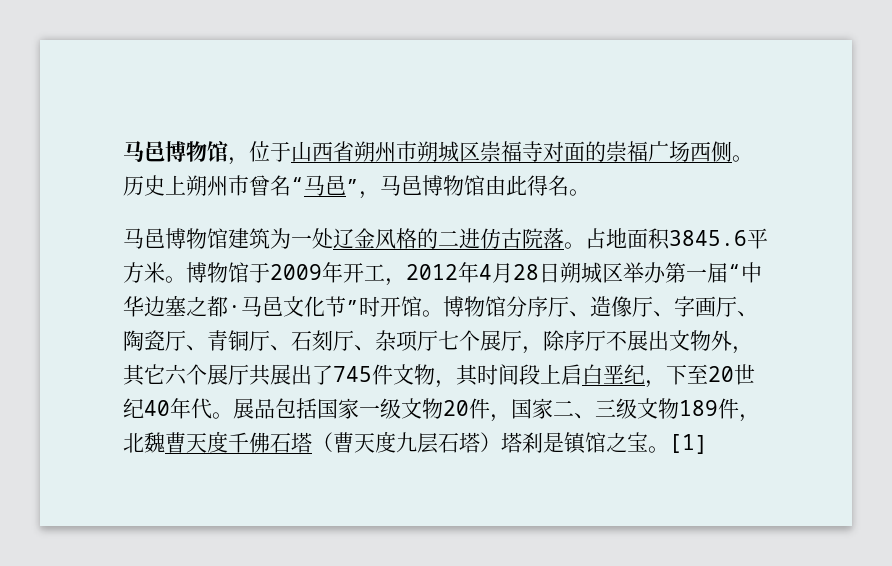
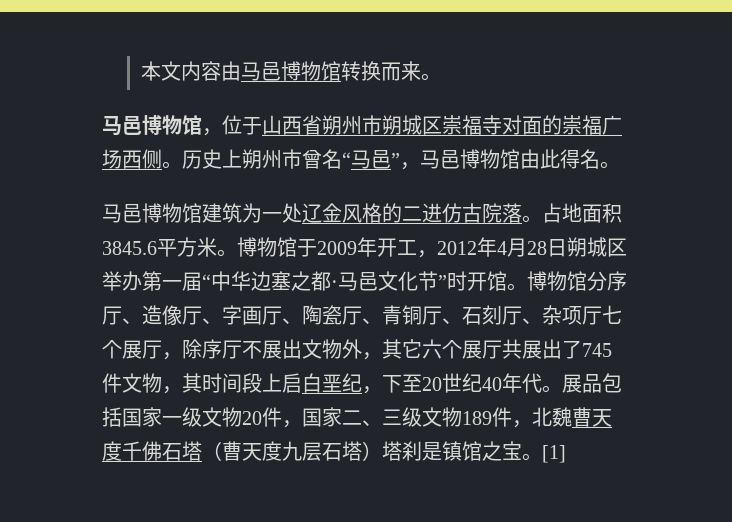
(123, 152) none -> [140,61,441,81] 本文内容由马邑博物馆转换而来。 //

